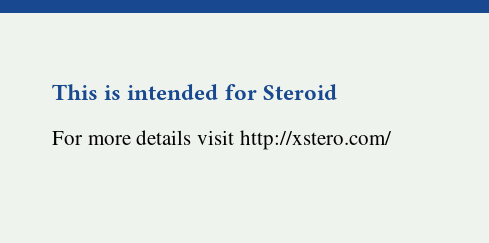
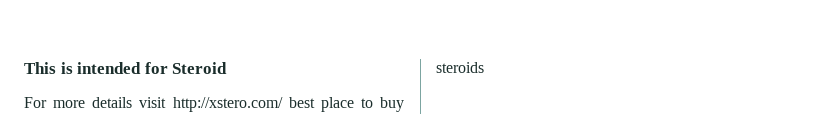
(392, 140) none -> [288,97,404,112] [436,62,484,73] best place to buy steroids

